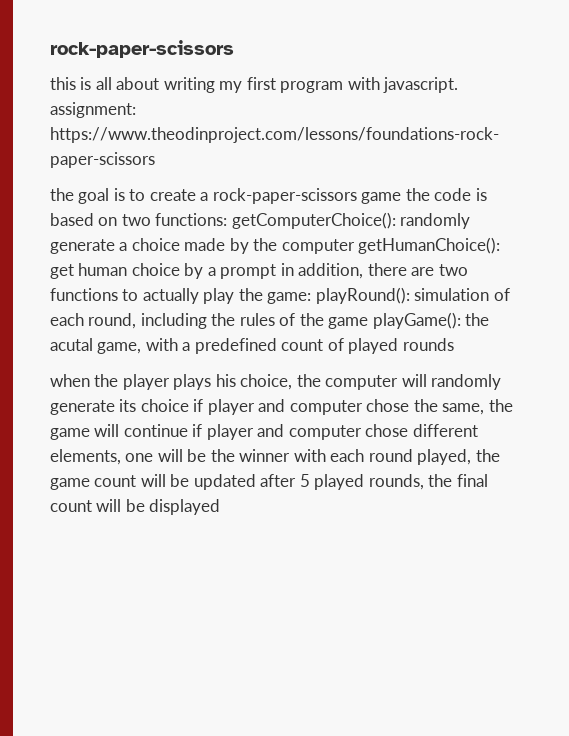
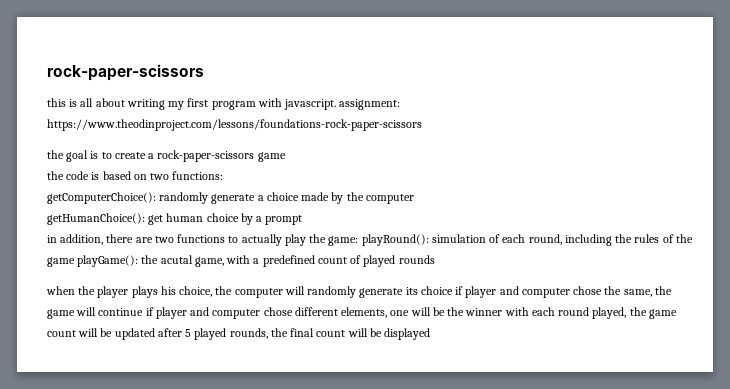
(402, 198) none -> (286, 157) //
(228, 219) none -> (224, 175) //
(355, 246) none -> (414, 199) //
(277, 271) none -> (303, 220) //

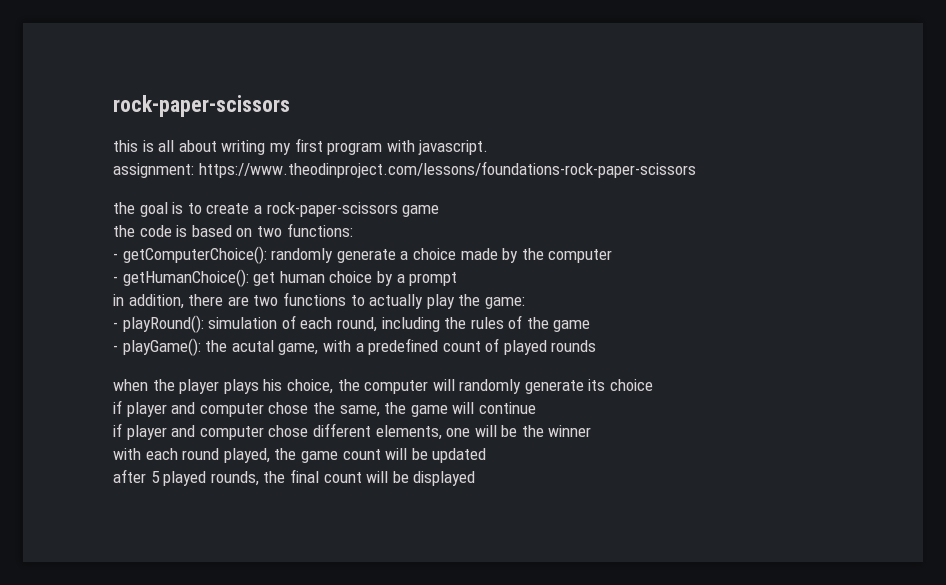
(337, 104) none -> (489, 147) //
(224, 175) none -> [113,253,118,260] -
(414, 199) none -> [113,276,118,283] -
(359, 241) none -> [113,322,118,329] // -
(75, 262) none -> [113,345,118,352] // -
(453, 290) none -> (654, 385) //
(144, 312) none -> (536, 408) //
(503, 312) none -> (592, 431) //
(155, 334) none -> (487, 455) //

